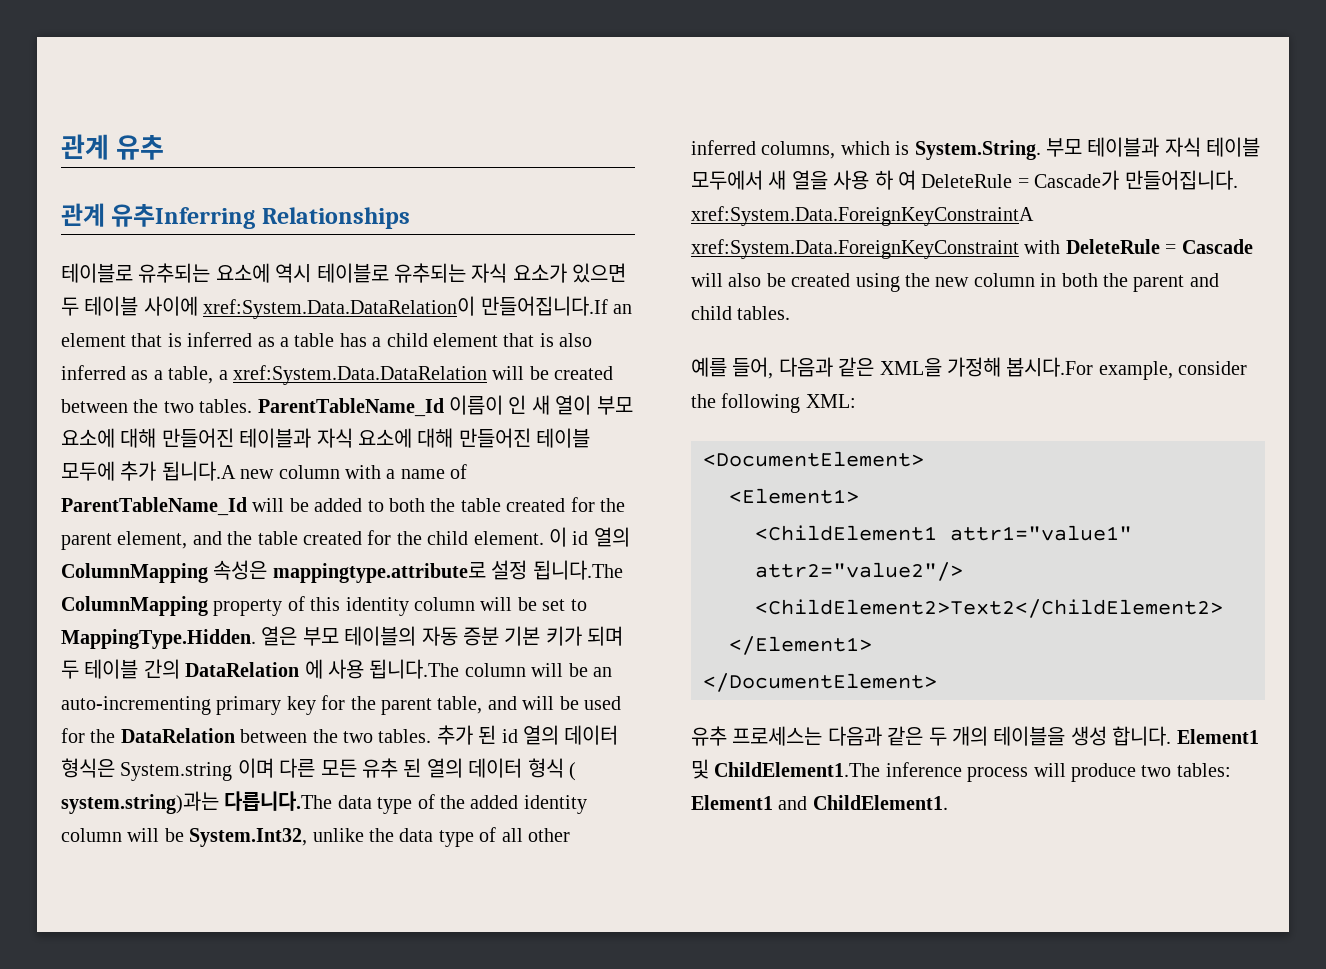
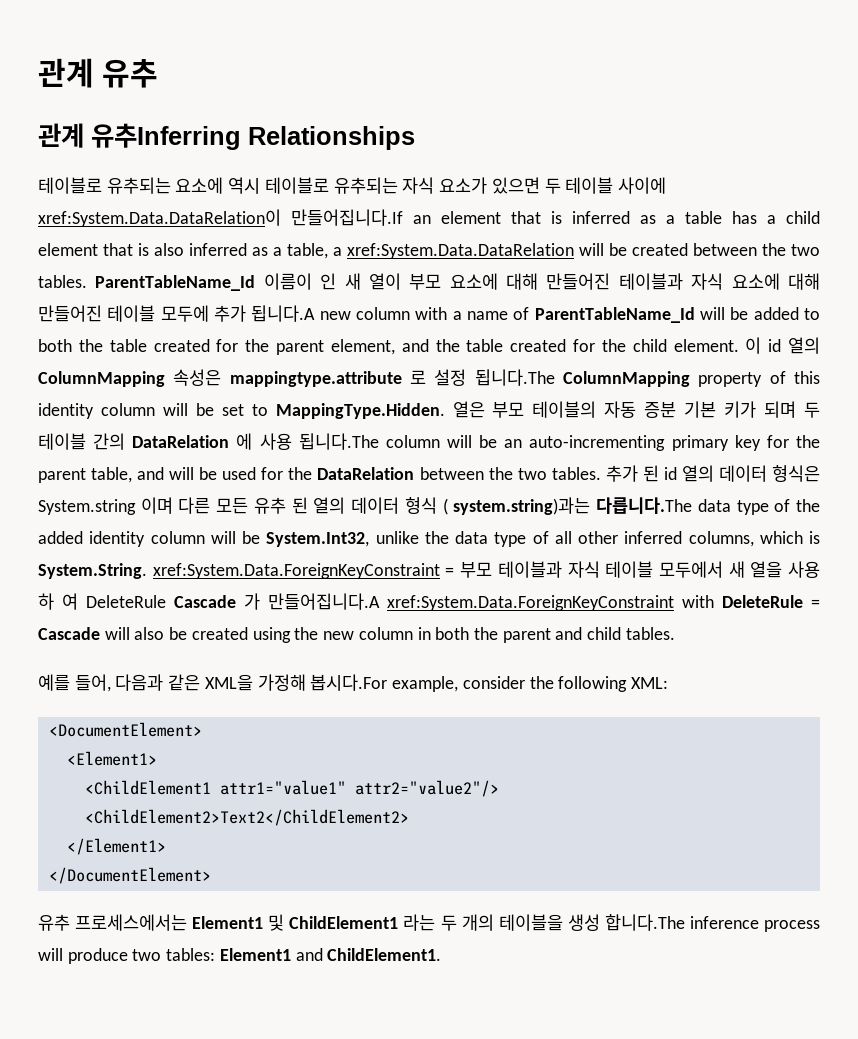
[272,562,486,583] mappingtype.attribute로 -> [229,370,426,387] mappingtype.attribute 로
(1041, 150) none -> [152,563,455,579] xref:System.Data.ForeignKeyConstraint =
[1017,170,1238,190] [691,206,1034,226] = Cascade가 만들어집니다. xref:System.Data.ForeignKeyConstraintA -> [174,593,380,610] Cascade 가 만들어집니다.A
[732,726,1259,746] [691,759,881,779] 프로세스는 다음과 같은 두 개의 테이블을 생성 합니다. Element1 및 ChildElement1.The -> [75,914,685,931] 프로세스에서는 Element1 및 ChildElement1 라는 두 개의 테이블을 생성 합니다.The

